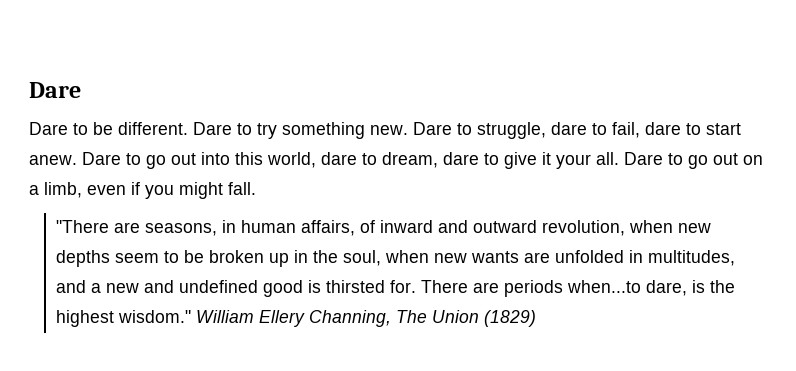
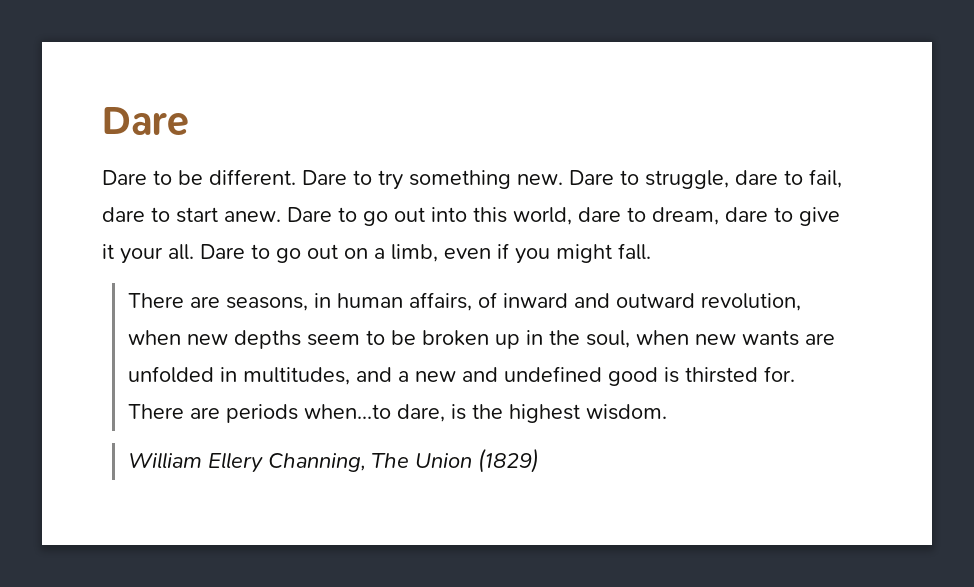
[55,220,109,233] "There -> [127,293,184,308] There
[117,310,191,323] wisdom." -> [585,404,667,420] wisdom. //

